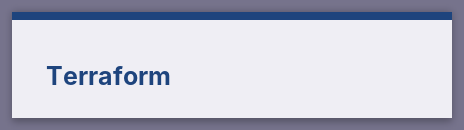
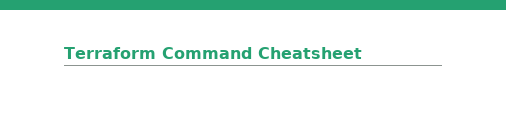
(171, 75) none -> [161,47,362,59] Command Cheatsheet

